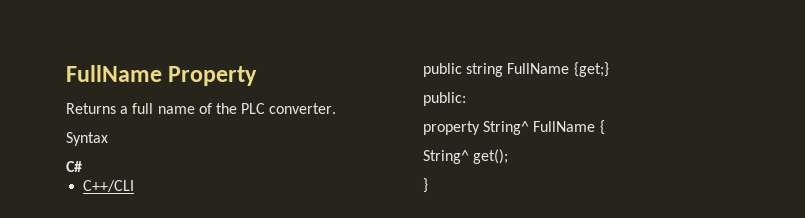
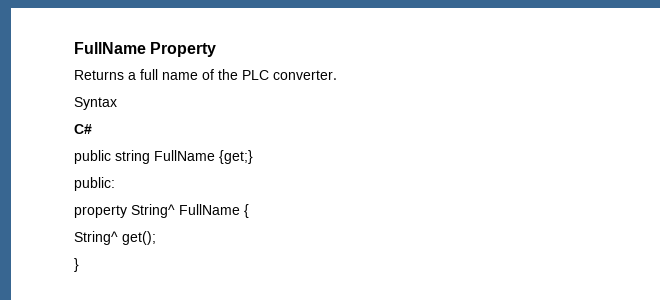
[83,180,135,192] // C++/CLI -> (92, 129) none

